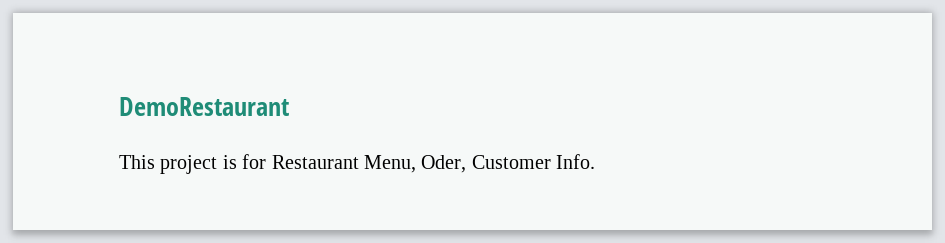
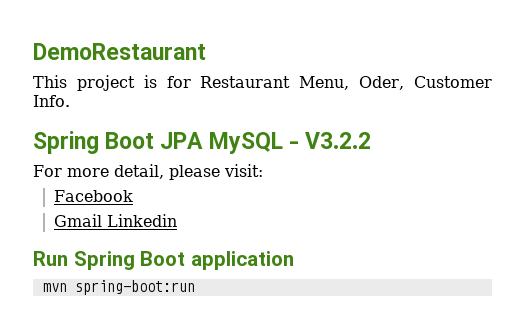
(596, 161) none -> [33,131,372,154] [33,164,263,180] [54,190,134,202] [54,214,178,227] [33,251,294,270] [42,280,195,295] // Spring Boot JPA MySQL - V3.2.2 // For more detail, please visit: // Facebook // Gmail Linkedin // Run Spring Boot application // mvn spring-boot:run

